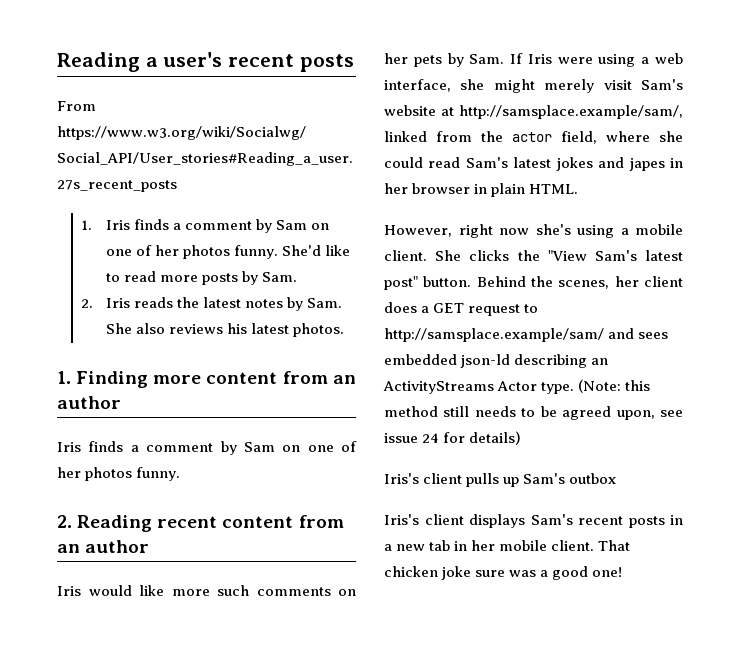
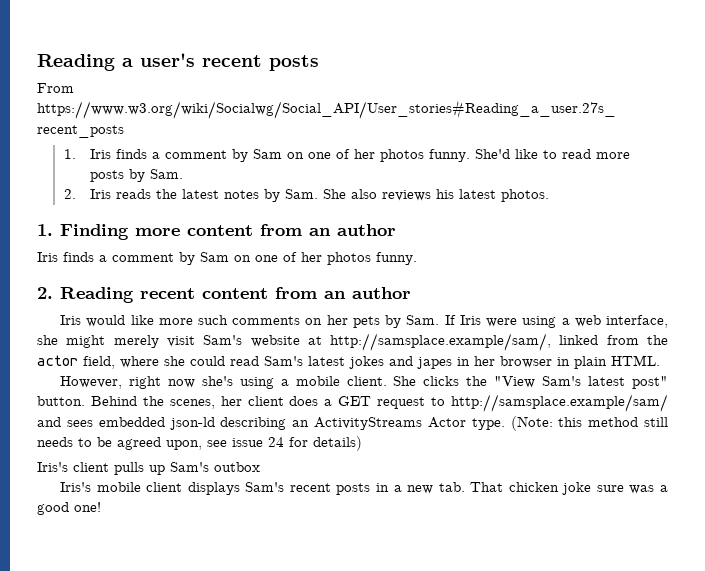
(419, 519) none -> [96,482,141,492] mobile
[429,540,595,551] tab in her mobile client. -> [438,482,465,492] tab.

